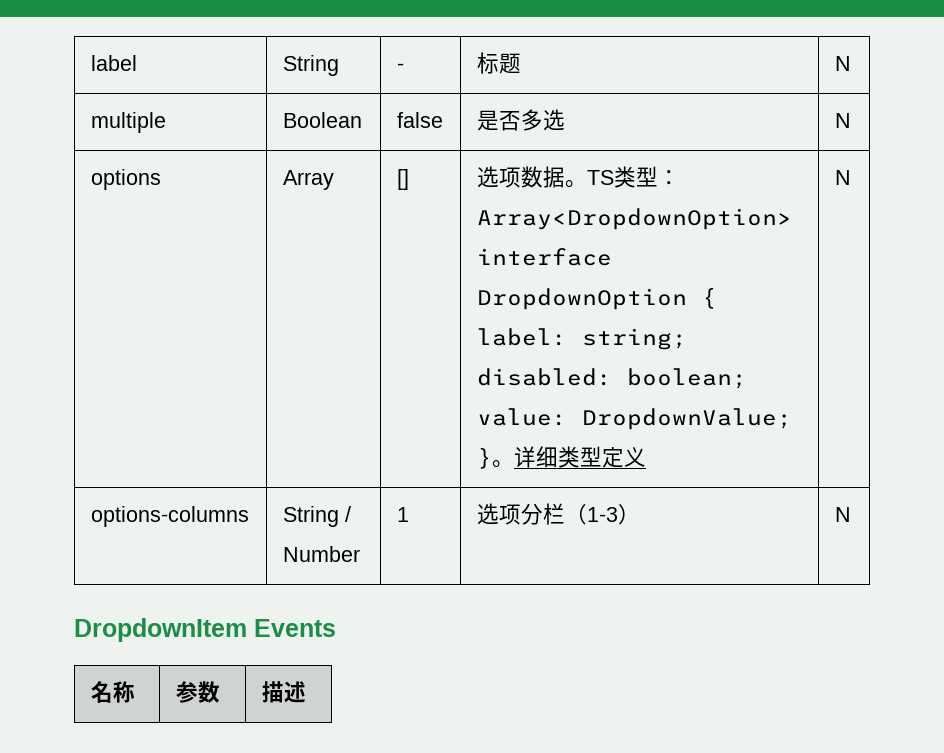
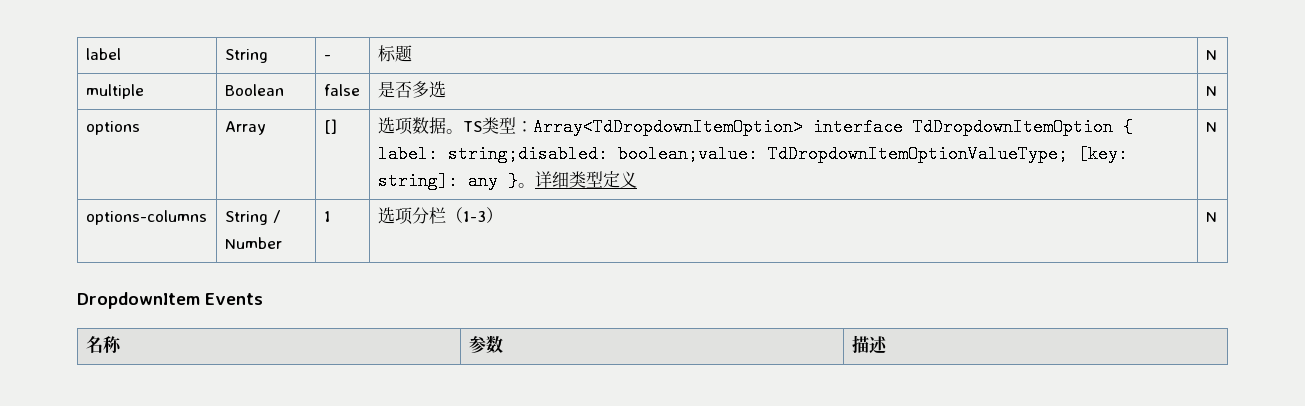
[476,208,792,230] [476,248,612,266] [476,287,717,310] [476,328,687,350] [476,368,747,389] [476,408,792,430] Array<DropdownOption> interface DropdownOption { label: string; disabled: boolean; value: DropdownValue; -> [532,118,1133,136] [377,145,1128,163] [377,172,498,190] Array<TdDropdownItemOption> interface TdDropdownItemOption { label: string;disabled: boolean;value: TdDropdownItemOptionValueType; [key: string]: any

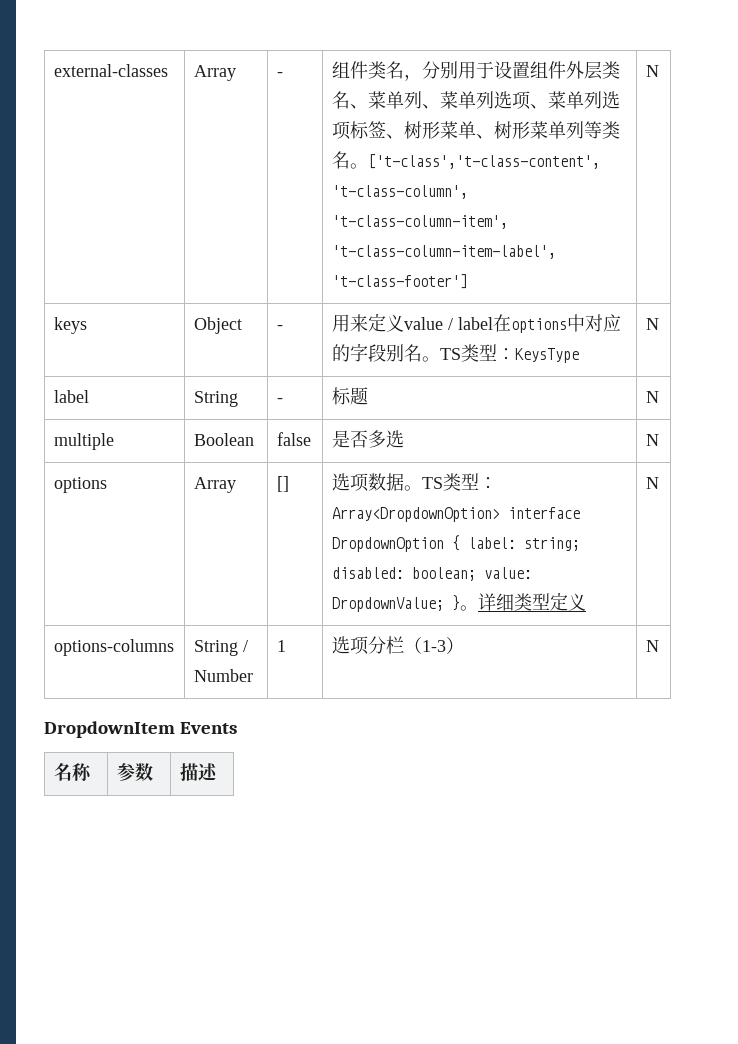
(85, 54) none -> [53,64,168,77] [193,65,236,81] [276,72,283,77] [331,61,620,81] [331,91,620,110] [331,121,620,140] [331,151,600,169] [331,185,468,199] [331,215,508,229] [331,245,556,259] [331,274,468,289] [645,65,659,77] [53,317,87,334] [193,317,242,334] [276,325,283,330] [331,313,621,333] [331,343,579,363] [645,318,659,330] external-classes | Array | - | 组件类名，分别用于设置组件外层类名、菜单列、菜单列选项、菜单列选项标签、树形菜单、树形菜单列等类名。['t-class','t-class-content', 't-class-column', 't-class-column-item', 't-class-column-item-label', 't-class-footer'] | N // keys | Object | - | 用来定义value / label在options中对应的字段别名。TS类型：KeysType | N //
[532,118,1133,136] [377,145,1128,163] [377,172,498,190] Array<TdDropdownItemOption> interface TdDropdownItemOption { label: string;disabled: boolean;value: TdDropdownItemOptionValueType; [key: string]: any -> [331,507,580,522] [331,535,580,552] [331,567,532,581] [331,597,444,612] Array<DropdownOption> interface DropdownOption { label: string; disabled: boolean; value: DropdownValue;

